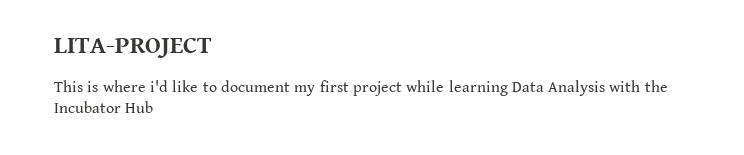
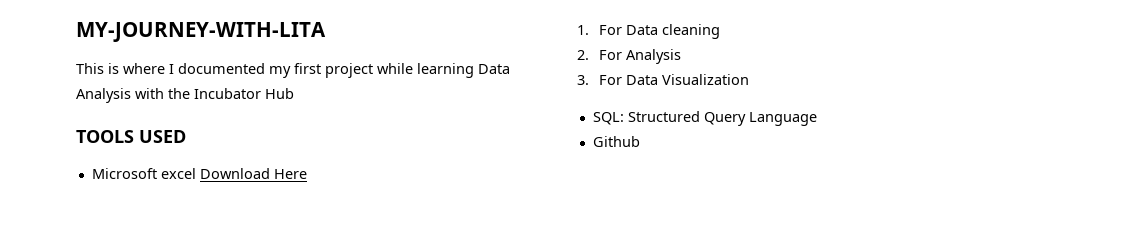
[54,37,212,58] LITA-PROJECT -> [76,22,326,42] MY-JOURNEY-WITH-LITA
[149,80,290,92] i'd like to document -> [169,63,265,74] I documented
(154, 107) none -> [76,130,186,143] [91,168,307,179] [577,24,721,39] [577,49,682,64] [577,74,750,85] [592,111,817,126] [592,136,640,147] // TOOLS USED // Microsoft excel Download Here // 1. For Data cleaning // 2. For Analysis // 3. For Data Visualization // SQL: Structured Query Language // Github

